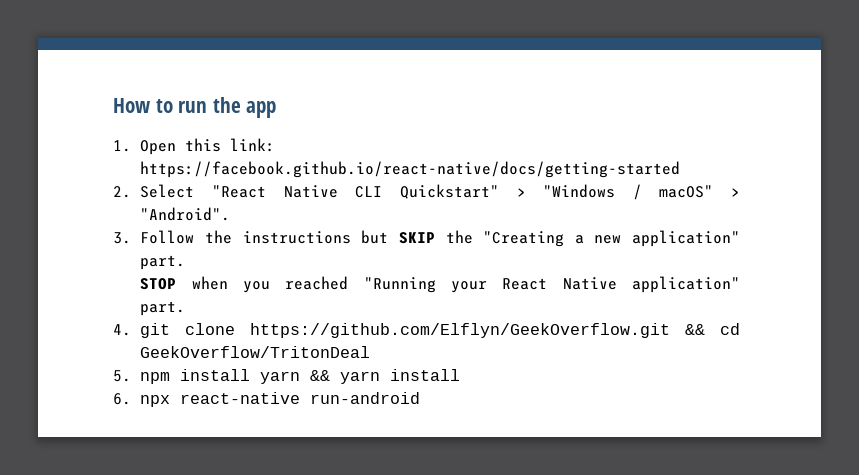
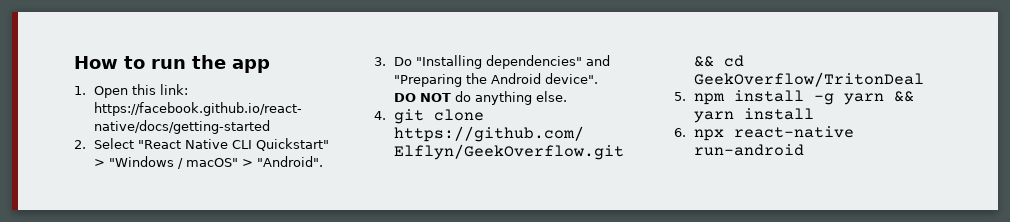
[140,230,740,247] [140,255,186,270] [140,276,741,293] [140,301,186,316] Follow the instructions but SKIP the "Creating a new application" part. // STOP when you reached "Running your React Native application" part. -> [393,55,610,69] [393,73,598,87] [393,91,567,105] Do "Installing dependencies" and "Preparing the Android device". // DO NOT do anything else.
(251, 375) none -> [813,93,834,105] -g

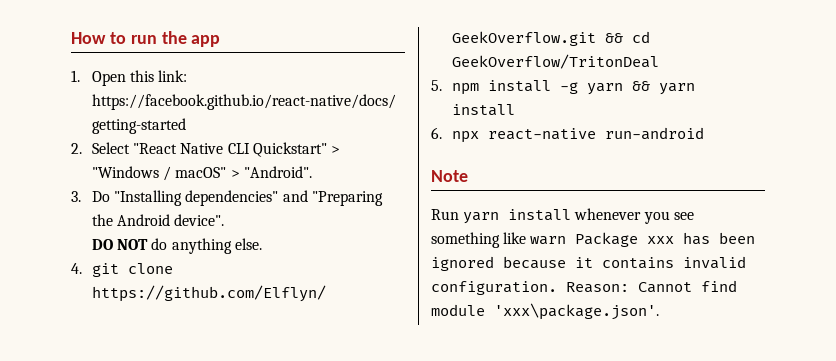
(804, 150) none -> [431,170,468,182] [431,208,694,224] [431,232,756,248] [431,256,746,271] [431,280,737,295] [431,303,659,320] // Note // Run yarn install whenever you see something like warn Package xxx has been ignored because it contains invalid configuration. Reason: Cannot find module 'xxx\package.json'.

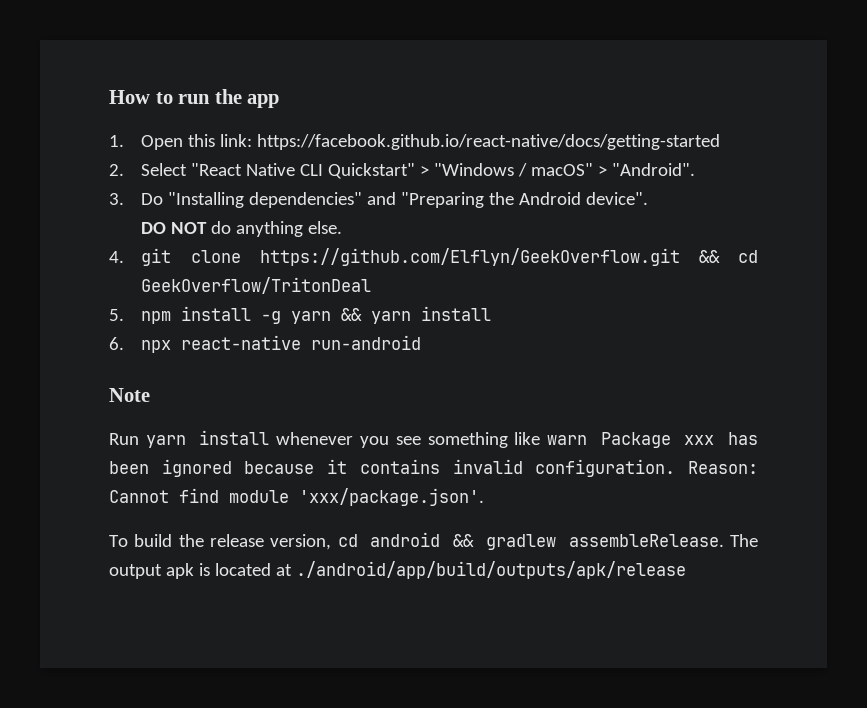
[494,303,659,320] 'xxx\package.json'. -> [299,488,484,506] [109,532,758,550] [109,561,686,579] 'xxx/package.json'. // To build the release version, cd android && gradlew assembleRelease. The output apk is located at ./android/app/build/outputs/apk/release

